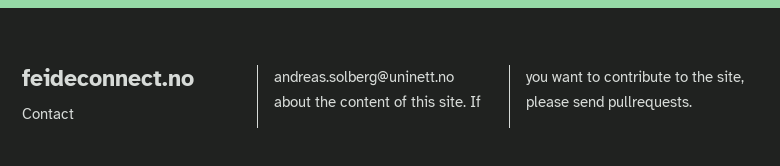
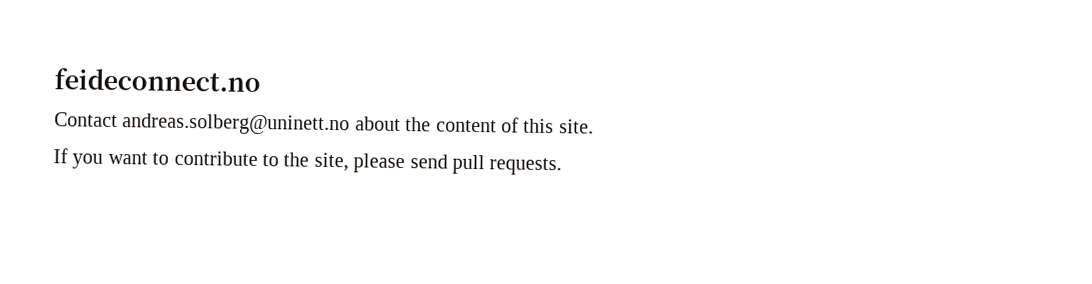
(466, 101) none -> (594, 126) //
[608,96,692,110] pullrequests. -> [451,154,563,176] pull requests.

